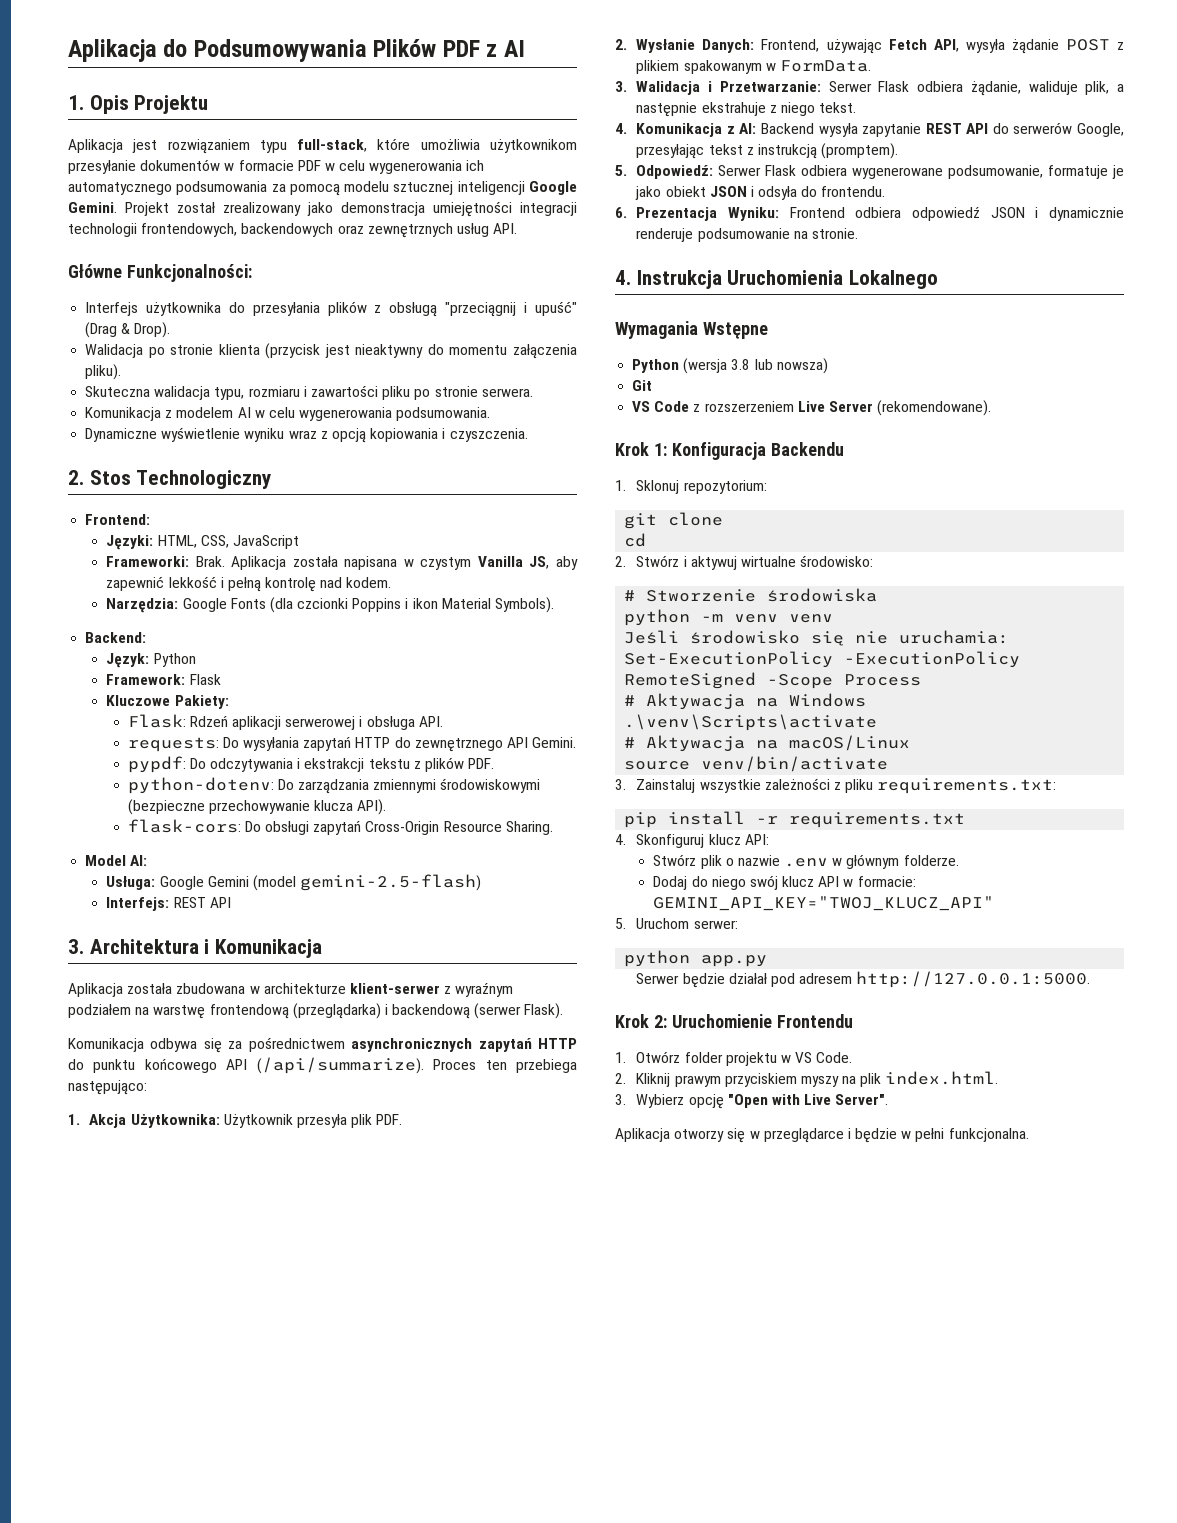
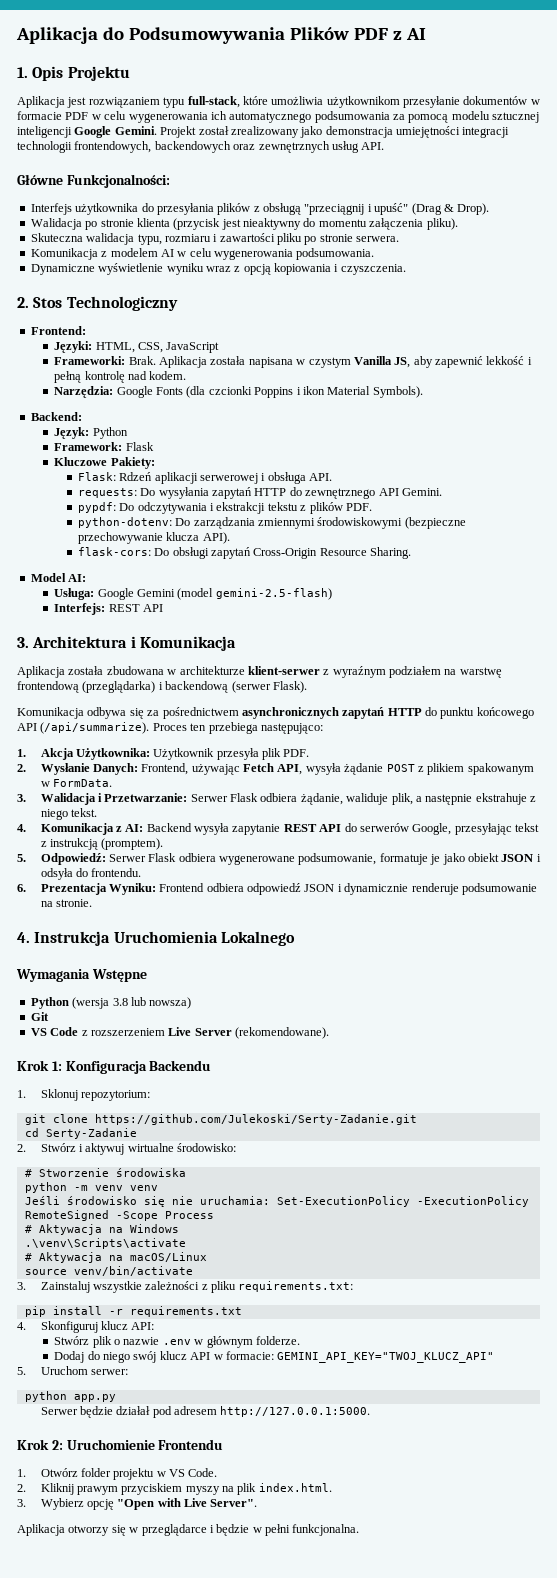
(724, 519) none -> [94,1114,417,1125] https://github.com/Julekoski/Serty-Zadanie.git
(647, 540) none -> [45,1128,137,1139] Serty-Zadanie

